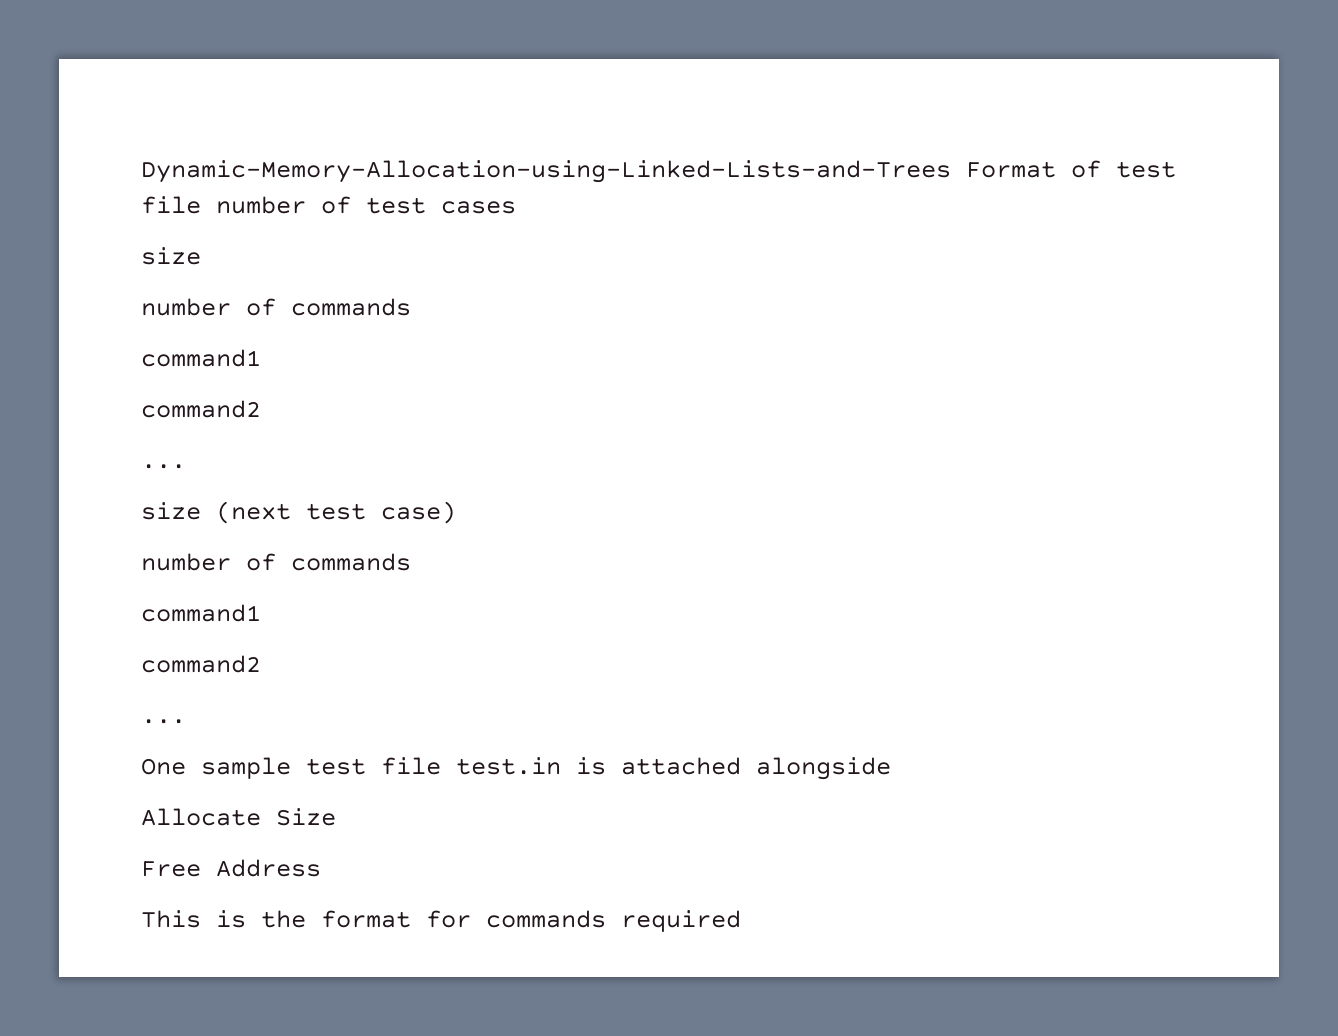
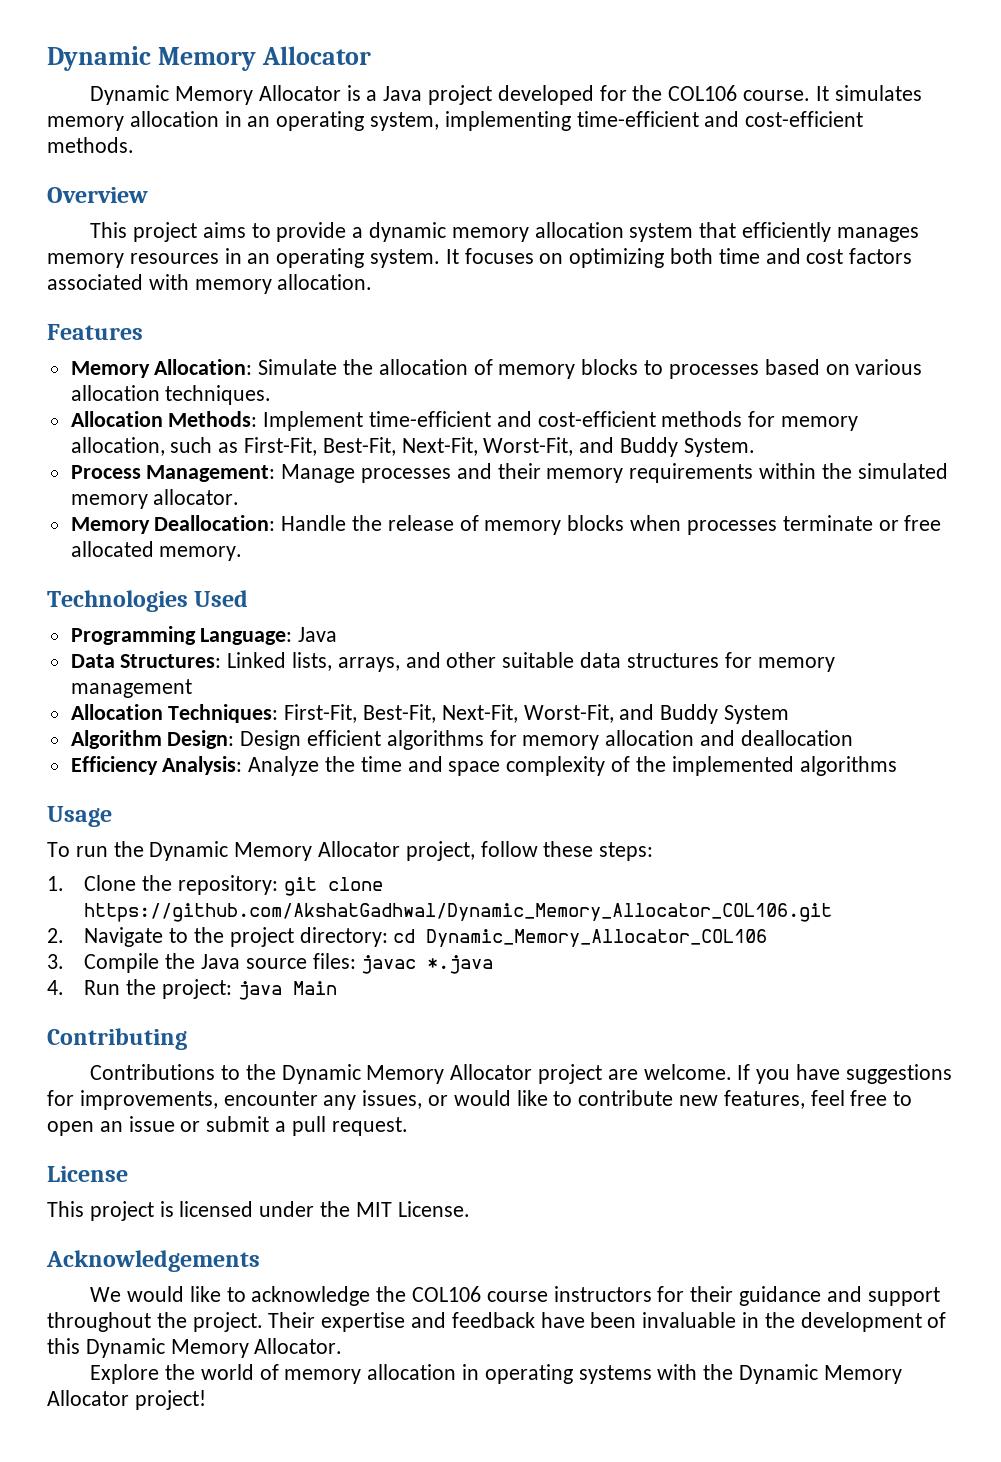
[141,160,1176,183] [141,196,516,214] [141,247,201,265] [141,298,411,316] [141,349,261,367] [141,400,261,418] [141,464,186,469] [141,501,456,524] [141,553,411,571] [141,604,261,622] [141,655,261,673] [141,719,186,724] [141,757,891,780] [141,808,336,826] [141,859,321,877] [141,910,741,932] Dynamic-Memory-Allocation-using-Linked-Lists-and-Trees Format of test file number of test cases // size // number of commands // command1 // command2 // ... // size (next test case) // number of commands // command1 // command2 // ... // One sample test file test.in is attached alongside // Allocate Size // Free Address // This is the format for commands required -> [47,46,372,71] [90,85,922,105] [47,111,864,131] [47,137,134,153] [47,187,148,203] [90,222,919,242] [47,248,913,268] [47,274,373,294] [47,324,143,340] [70,359,923,379] [70,385,272,405] [70,411,859,431] [70,437,755,457] [70,463,948,483] [70,489,240,509] [70,515,942,535] [70,541,243,561] [47,590,249,612] [70,626,338,645] [70,652,835,672] [70,679,192,698] [70,704,790,724] [70,730,853,750] [70,756,897,776] [47,806,112,827] [47,841,654,861] [47,875,383,896] [84,903,833,922] [47,927,768,947] [47,953,494,974] [47,979,337,1000] [47,1028,187,1050] [90,1064,952,1084] [47,1090,913,1110] [47,1116,408,1136] [47,1166,128,1182] [47,1201,470,1221] [46,1250,260,1272] [90,1286,940,1306] [47,1312,947,1332] [47,1338,343,1358] [90,1364,902,1384] [47,1390,206,1410] Dynamic Memory Allocator // Dynamic Memory Allocator is a Java project developed for the COL106 course. It simulates memory allocation in an operating system, implementing time-efficient and cost-efficient methods. // Overview // This project aims to provide a dynamic memory allocation system that efficiently manages memory resources in an operating system. It focuses on optimizing both time and cost factors associated with memory allocation. // Features // Memory Allocation: Simulate the allocation of memory blocks to processes based on various allocation techniques. // Allocation Methods: Implement time-efficient and cost-efficient methods for memory allocation, such as First-Fit, Best-Fit, Next-Fit, Worst-Fit, and Buddy System. // Process Management: Manage processes and their memory requirements within the simulated memory allocator. // Memory Deallocation: Handle the release of memory blocks when processes terminate or free allocated memory. // Technologies Used // Programming Language: Java // Data Structures: Linked lists, arrays, and other suitable data structures for memory management // Allocation Techniques: First-Fit, Best-Fit, Next-Fit, Worst-Fit, and Buddy System // Algorithm Design: Design efficient algorithms for memory allocation and deallocation // Efficiency Analysis: Analyze the time and space complexity of the implemented algorithms // Usage // To run the Dynamic Memory Allocator project, follow these steps: // 1. Clone the repository: git clone https://github.com/AkshatGadhwal/Dynamic_Memory_Allocator_COL106.git // 2. Navigate to the project directory: cd Dynamic_Memory_Allocator_COL106 // 3. Compile the Java source files: javac *.java // 4. Run the project: java Main // Contributing // Contributions to the Dynamic Memory Allocator project are welcome. If you have suggestions for improvements, encounter any issues, or would like to contribute new features, feel free to open an issue or submit a pull request. // License // This project is licensed under the MIT License. // Acknowledgements // We would like to acknowledge the COL106 course instructors for their guidance and support throughout the project. Their expertise and feedback have been invaluable in the development of this Dynamic Memory Allocator. // Explore the world of memory allocation in operating systems with the Dynamic Memory Allocator project!

